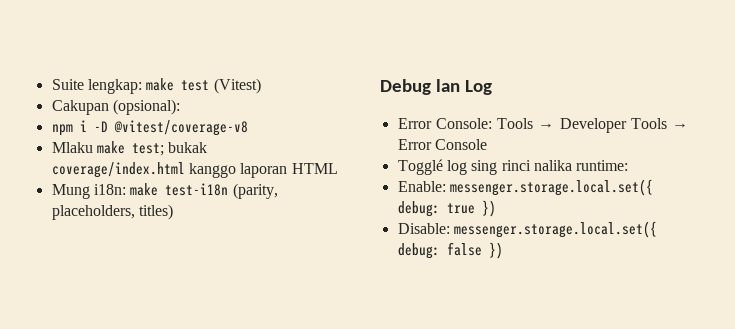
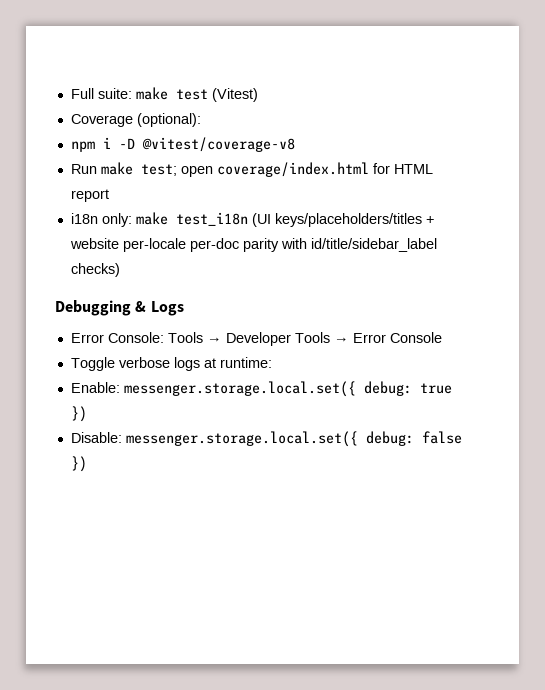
[51,79,142,94] Suite lengkap: -> [70,88,132,99] Full suite:
[51,99,180,115] Cakupan (opsional): -> [70,113,201,127] Coverage (optional):
[51,142,93,153] Mlaku -> [70,164,97,174] Run
[168,142,208,153] [51,162,338,178] [51,183,278,199] [51,204,173,220] [380,79,492,95] bukak coverage/index.html kanggo laporan HTML // Mung i18n: make test-i18n (parity, placeholders, titles) // Debug lan Log -> [180,162,433,177] [70,189,109,202] [70,212,434,227] [69,238,437,252] [70,263,120,277] [55,300,184,316] open coverage/index.html for HTML report // i18n only: make test_i18n (UI keys/placeholders/titles + website per‑locale per‑doc parity with id/title/sidebar_label checks) // Debugging & Logs
[397,159,572,175] Togglé log sing rinci nalika -> [70,357,216,371] Toggle verbose logs at

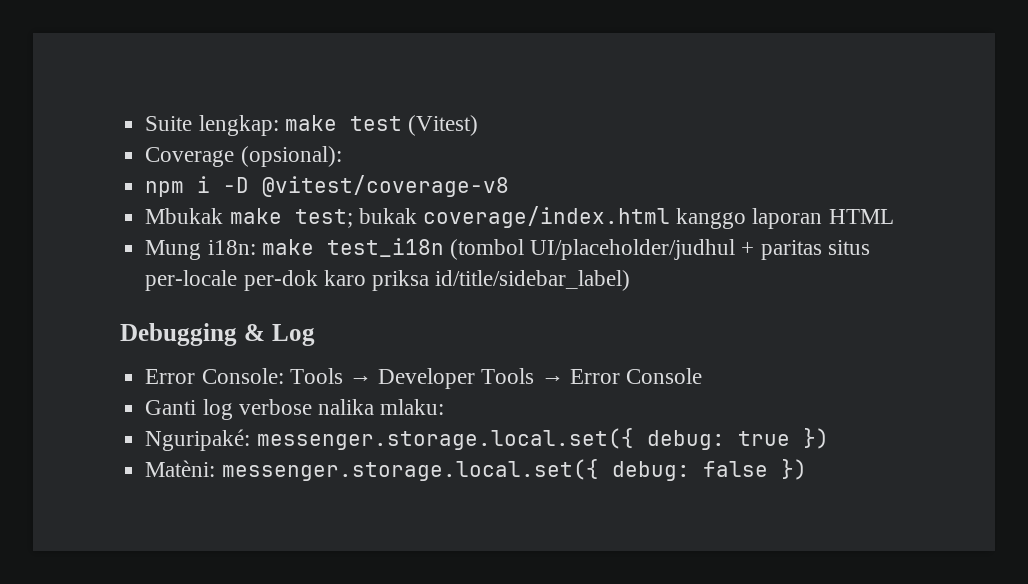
[70,88,132,99] Full suite: -> [145,115,279,136] Suite lengkap:
[136,113,201,127] (optional): -> [240,146,342,167] (opsional):
[70,164,97,174] Run -> [145,208,224,224] Mbukak
[180,162,433,177] [70,189,109,202] [70,212,434,227] [69,238,437,252] [70,263,120,277] open coverage/index.html for HTML report // i18n only: make test_i18n (UI keys/placeholders/titles + website per‑locale per‑doc parity with id/title/sidebar_label checks) -> [358,206,894,229] [145,238,870,260] [145,270,631,291] bukak coverage/index.html kanggo laporan HTML // Mung i18n: make test_i18n (tombol UI/placeholder/judhul + paritas situs per‑locale per‑dok karo priksa id/title/sidebar_label)
[150,301,184,316] Logs -> [271,324,315,346] Log
[70,357,272,371] [70,382,120,393] Toggle verbose logs at runtime: // Enable: -> [145,399,445,420] [145,429,251,451] Ganti log verbose nalika mlaku: // Nguripaké:
[70,432,122,443] Disable: -> [145,460,216,477] Matèni:

